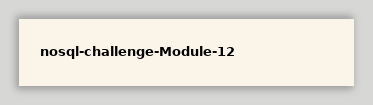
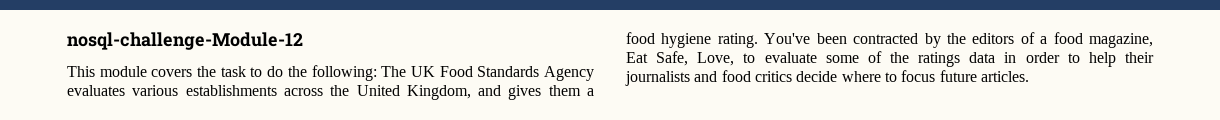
(235, 52) none -> [67,65,594,81] [67,85,594,100] [626,32,1153,48] [626,51,1155,67] [625,70,1029,86] // This module covers the task to do the following: The UK Food Standards Agency evaluates various establishments across the United Kingdom, and gives them a food hygiene rating. You've been contracted by the editors of a food magazine, Eat Safe, Love, to evaluate some of the ratings data in order to help their journalists and food critics decide where to focus future articles.

